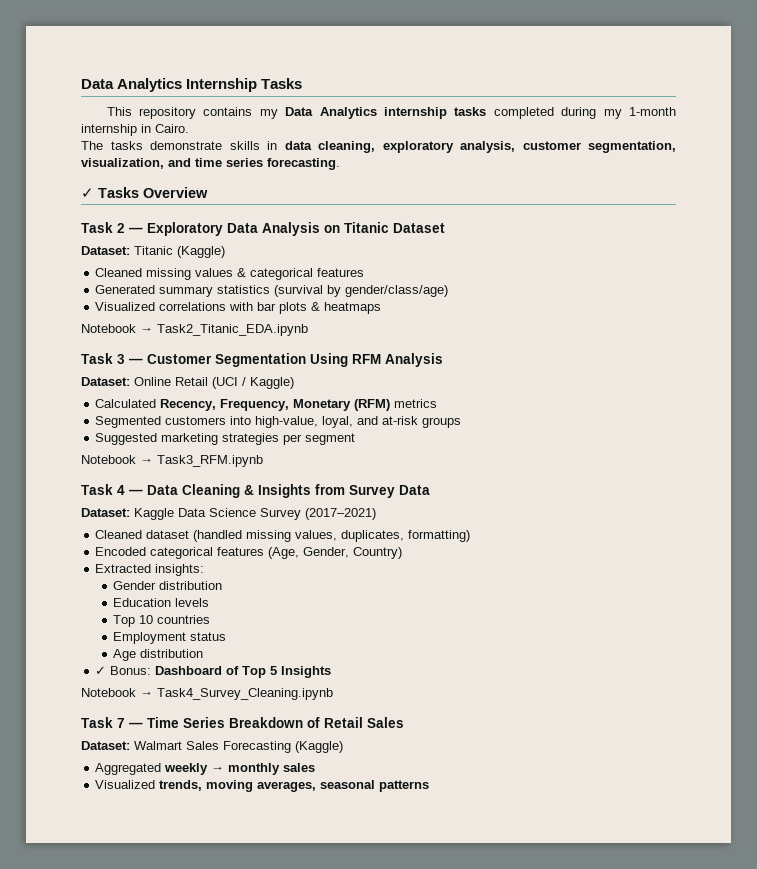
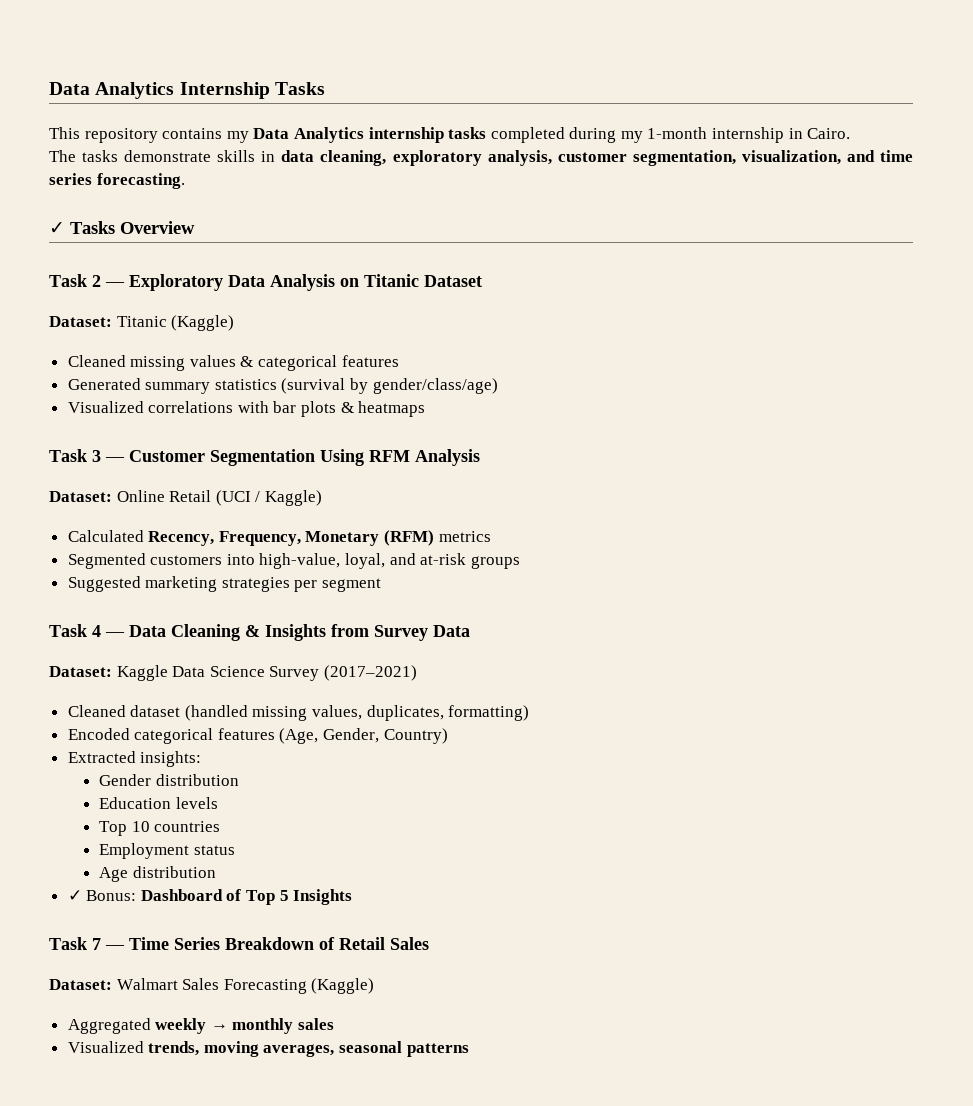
[81,324,308,336] // Notebook → Task2_Titanic_EDA.ipynb -> (426, 409) none
[81,455,263,467] // Notebook → Task3_RFM.ipynb -> (382, 585) none
[81,688,333,700] // Notebook → Task4_Survey_Cleaning.ipynb -> (353, 897) none

